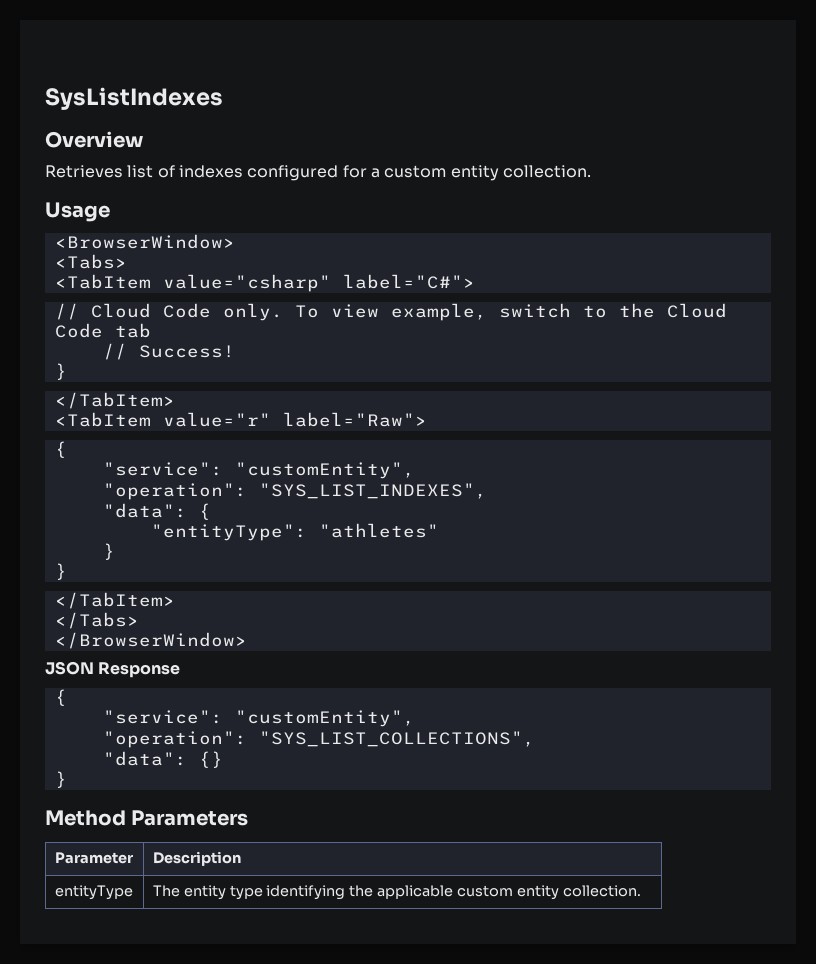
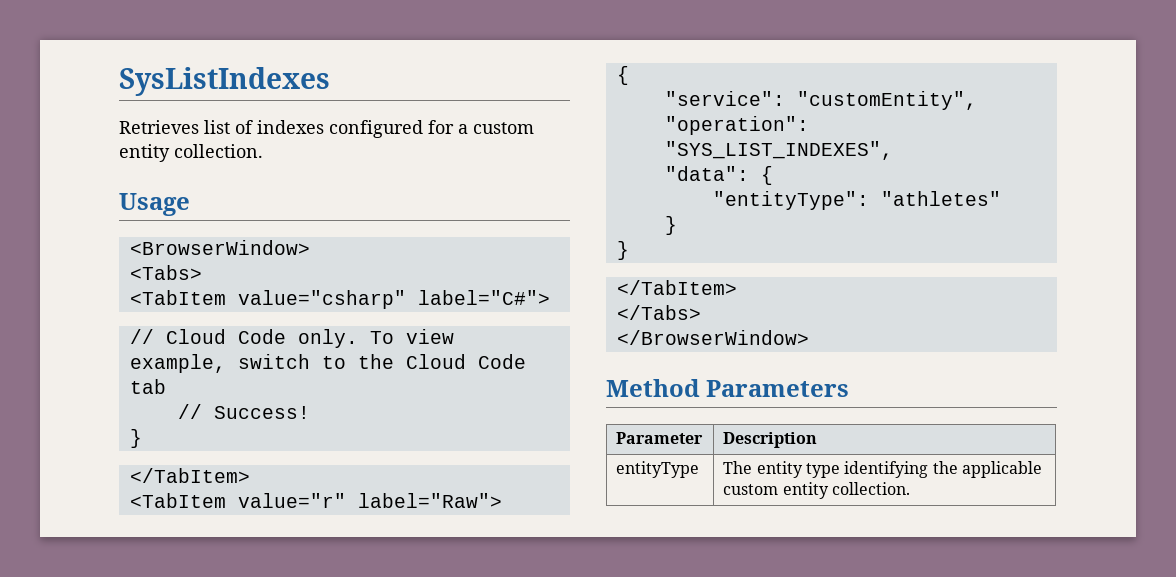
[45,131,143,148] // Overview -> (330, 81) none
[45,661,181,678] [54,689,67,706] [102,710,415,727] [102,731,535,748] [102,751,223,768] [54,771,67,788] // JSON Response // { // "service": "customEntity", // "operation": "SYS_LIST_COLLECTIONS", // "data": {} // } -> (809, 337) none

